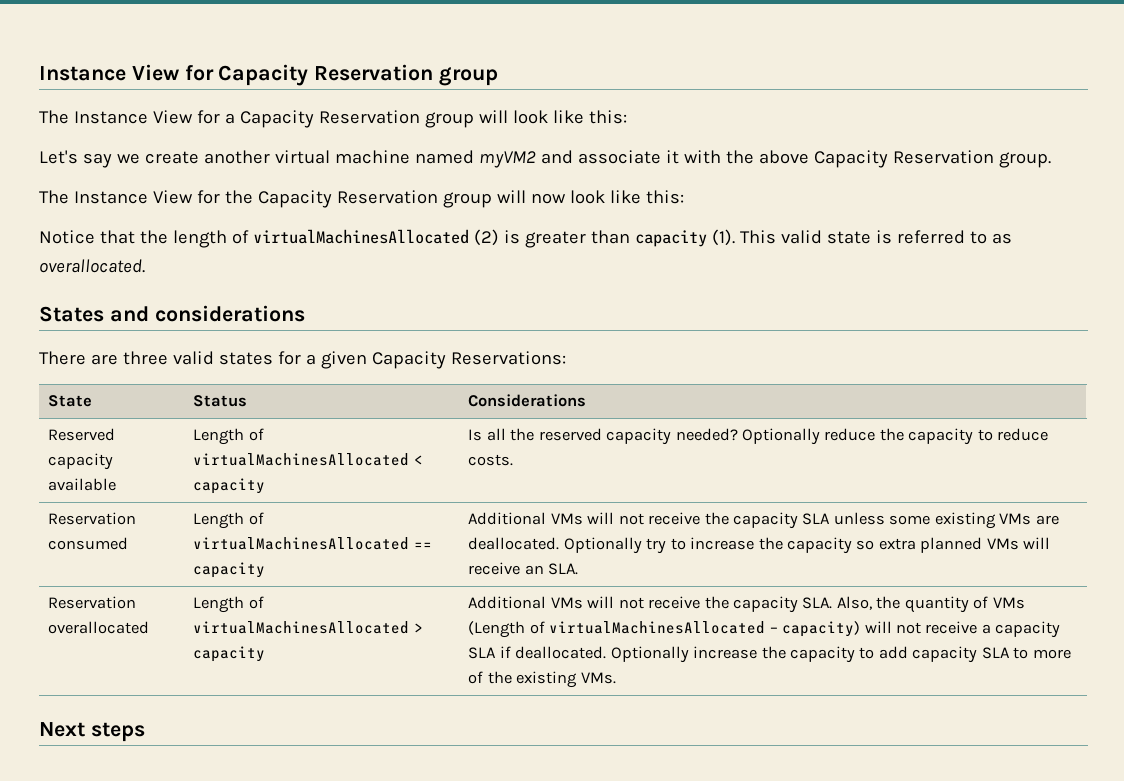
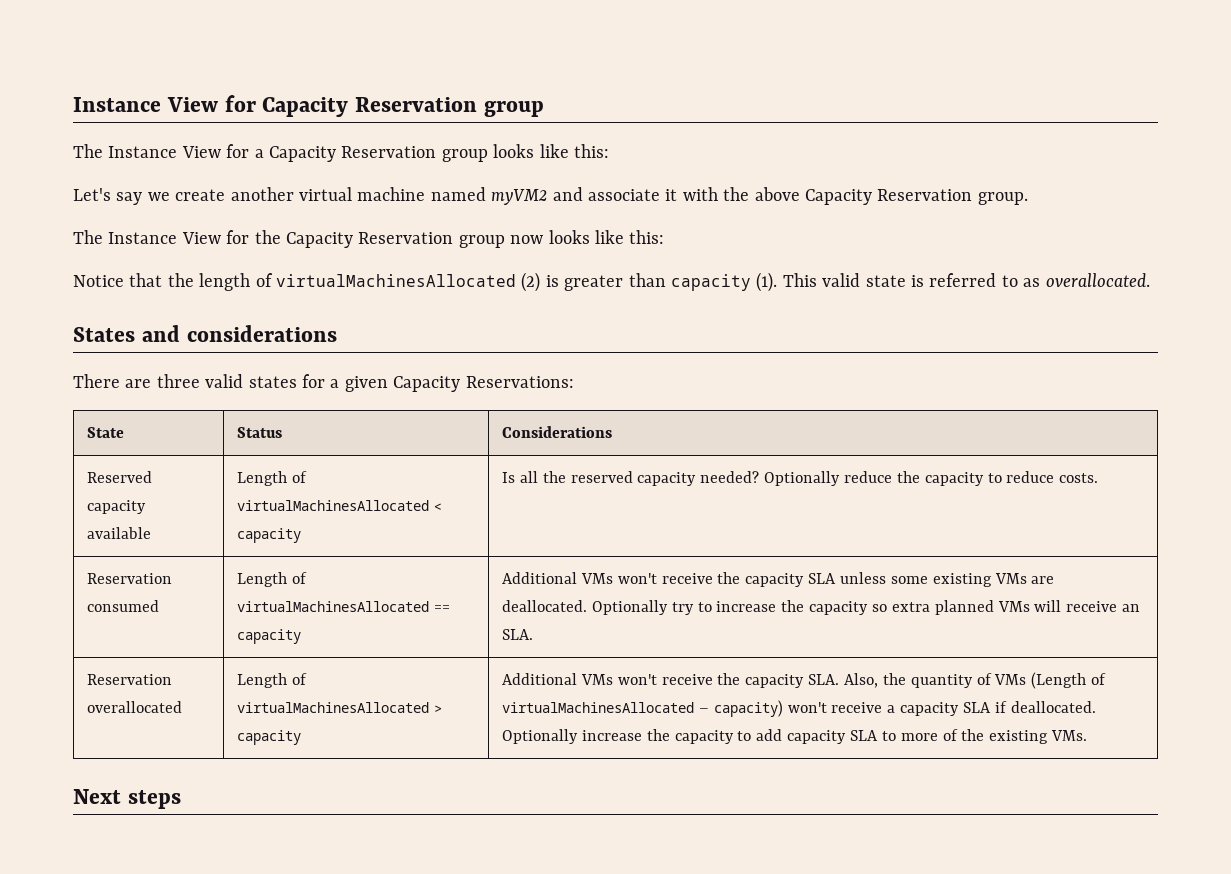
[478,110,548,124] will look -> [493,144,535,158] looks
[496,190,605,204] will now look -> [510,230,590,244] now looks
[587,512,644,525] will not -> [617,573,657,584] won't
[587,596,644,609] will not -> [617,674,657,685] won't
[864,621,921,634] will not -> [787,702,827,713] won't

